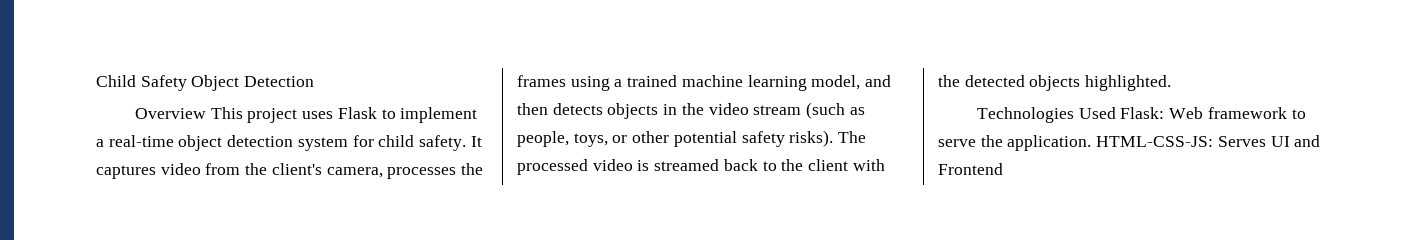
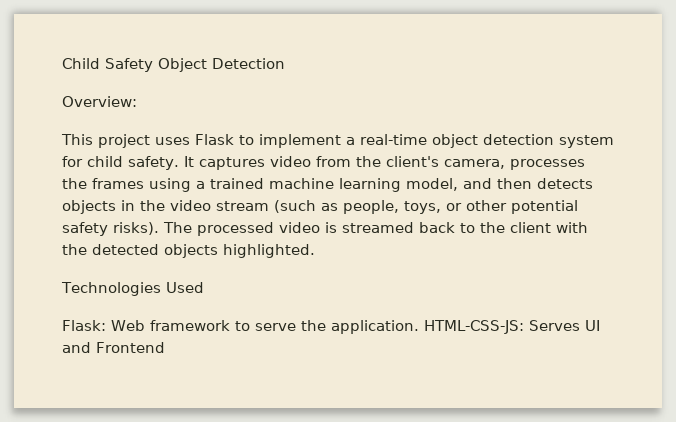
[134,108,206,119] Overview -> [62,96,137,107] Overview: //
(1116, 113) none -> (204, 287) //

